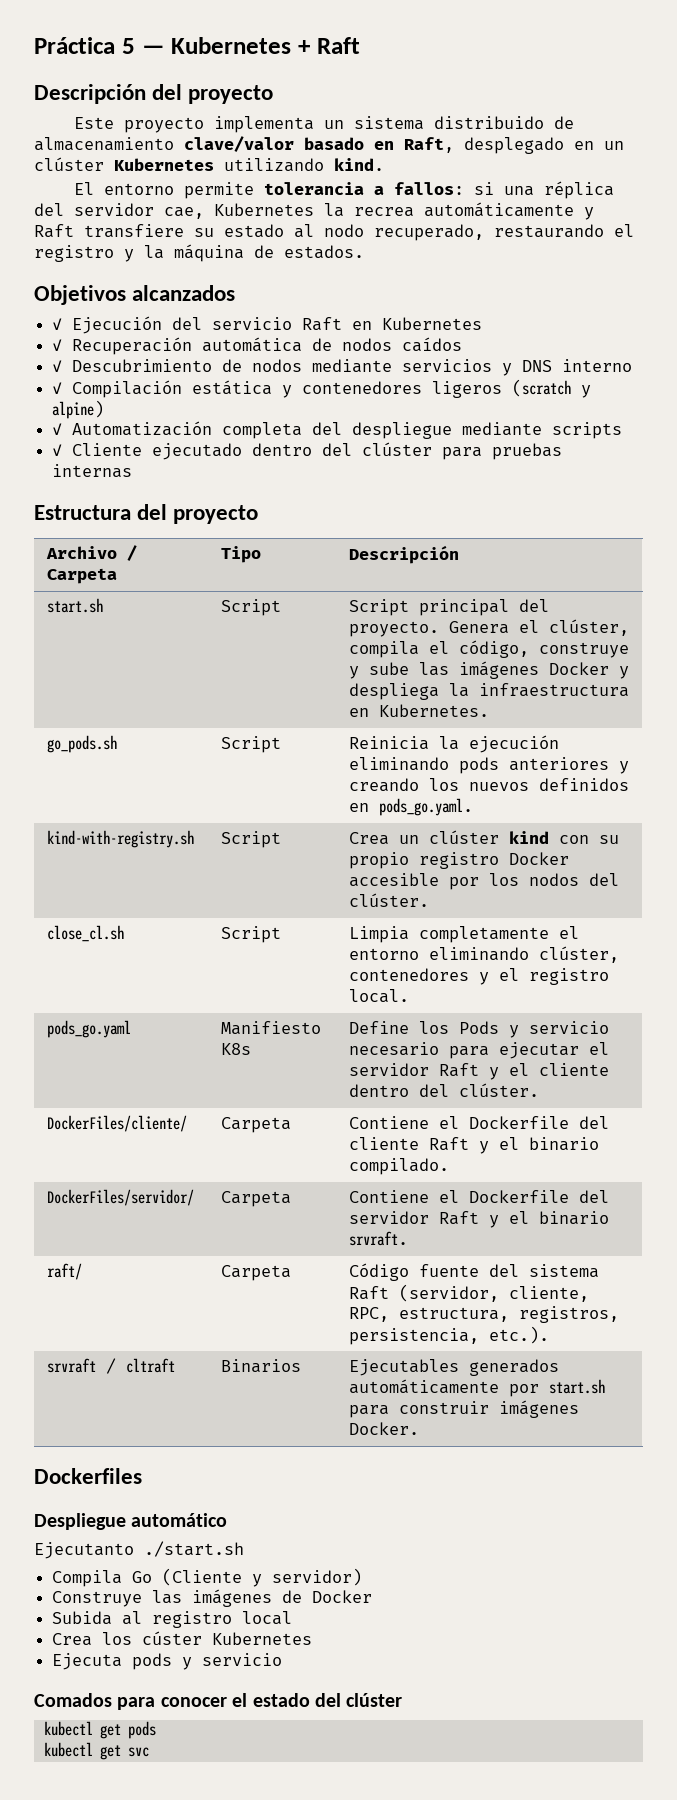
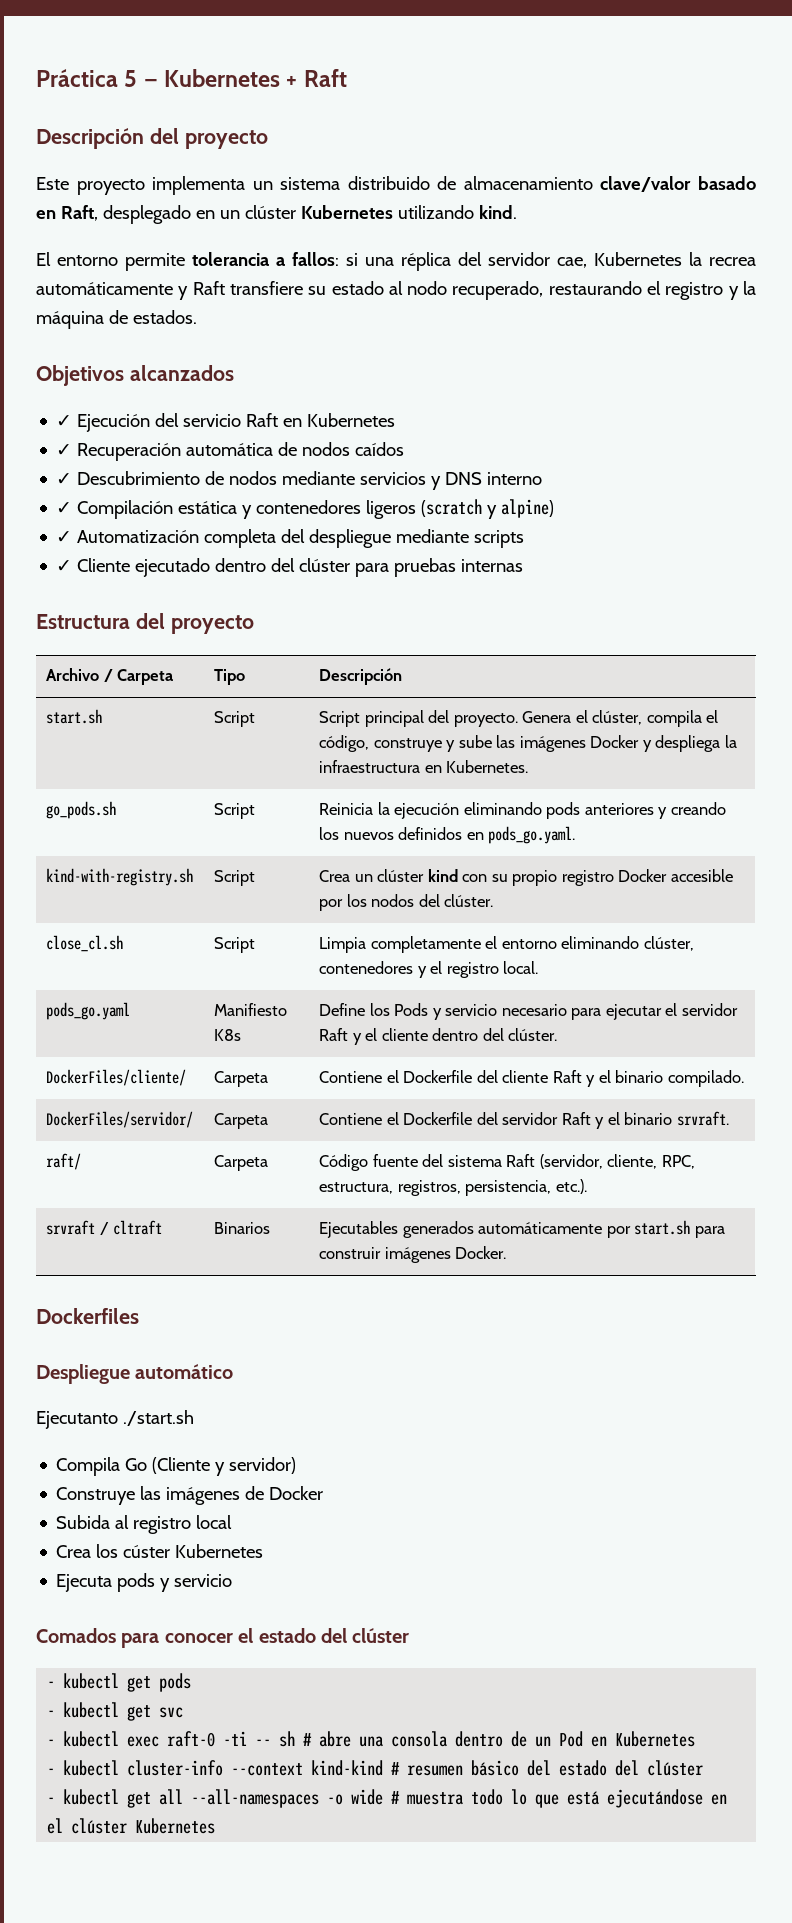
(403, 1700) none -> [47,1681,56,1688] -
(156, 1730) none -> [47,1710,56,1717] -
(149, 1752) none -> [47,1731,696,1747] [47,1760,704,1776] [47,1789,728,1808] [47,1818,216,1834] // - kubectl exec raft-0 -ti -- sh # abre una consola dentro de un Pod en Kubernetes // - kubectl cluster-info --context kind-kind # resumen básico del estado del clúster // - kubectl get all --all-namespaces -o wide # muestra todo lo que está ejecutándose en el clúster Kubernetes

